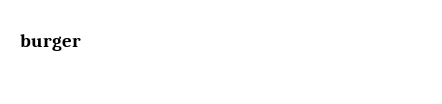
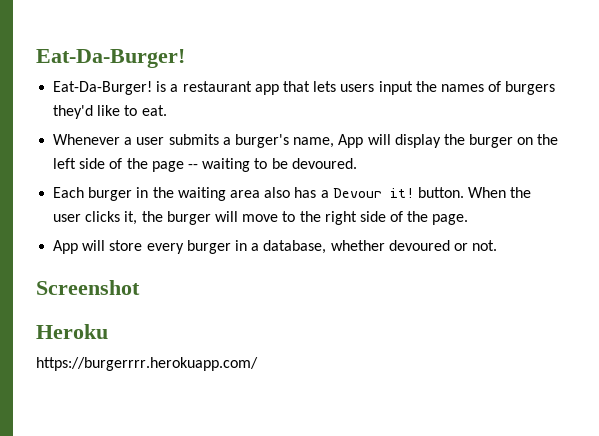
[20,34,81,51] burger -> [36,49,185,68] [53,81,556,95] [53,105,167,119] [53,134,559,148] [53,158,357,172] [53,187,532,201] [53,211,469,225] [53,240,498,254] [36,280,140,295] [36,324,108,339] [36,357,258,371] Eat-Da-Burger! // Eat-Da-Burger! is a restaurant app that lets users input the names of burgers they'd like to eat. // Whenever a user submits a burger's name, App will display the burger on the left side of the page -- waiting to be devoured. // Each burger in the waiting area also has a Devour it! button. When the user clicks it, the burger will move to the right side of the page. // App will store every burger in a database, whether devoured or not. // Screenshot // Heroku // https://burgerrrr.herokuapp.com/

